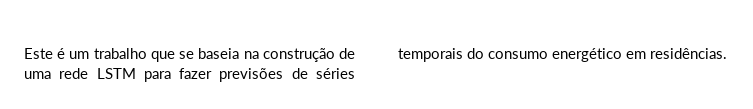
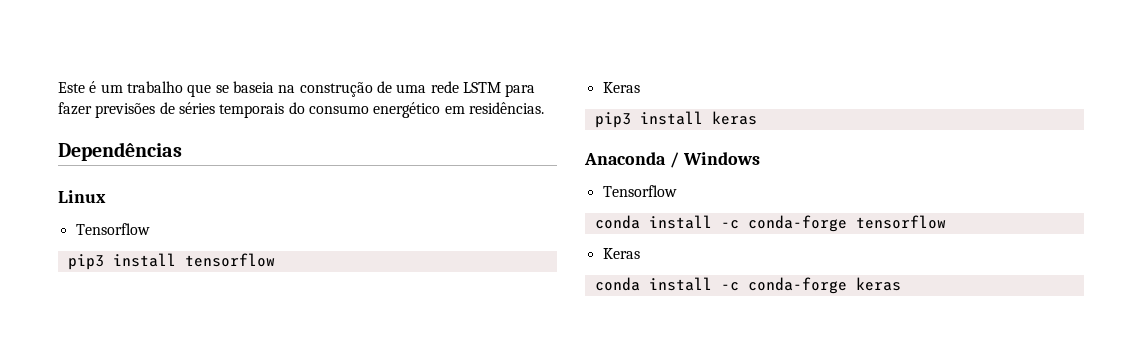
(727, 53) none -> [58,142,182,161] [58,190,106,203] [75,223,150,235] [67,253,275,270] [602,82,640,93] [594,111,757,128] [584,152,760,168] [602,185,677,197] [594,215,946,232] [602,248,640,259] [594,277,901,294] // Dependências // Linux // Tensorflow // pip3 install tensorflow // Keras // pip3 install keras // Anaconda / Windows // Tensorflow // conda install -c conda-forge tensorflow // Keras // conda install -c conda-forge keras

